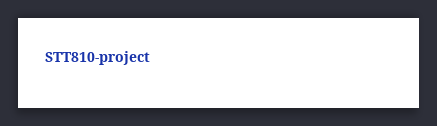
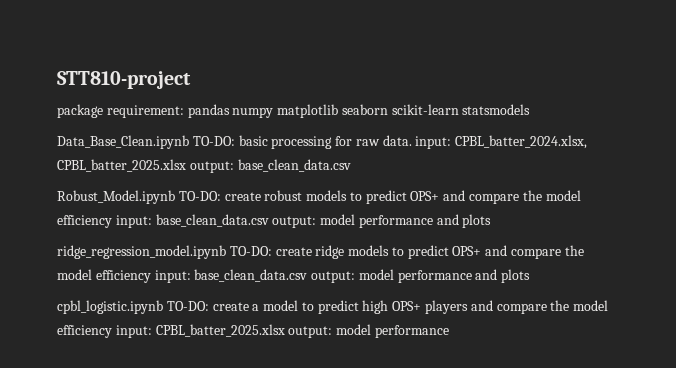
(150, 58) none -> [57,104,531,118] [57,135,588,149] [57,159,351,173] [57,190,581,204] [57,214,492,228] [57,245,584,259] [57,269,531,283] [57,300,609,314] [57,324,449,338] // package requirement: pandas numpy matplotlib seaborn scikit-learn statsmodels // Data_Base_Clean.ipynb TO-DO: basic processing for raw data. input: CPBL_batter_2024.xlsx, CPBL_batter_2025.xlsx output: base_clean_data.csv // Robust_Model.ipynb TO-DO: create robust models to predict OPS+ and compare the model efficiency input: base_clean_data.csv output: model performance and plots // ridge_regression_model.ipynb TO-DO: create ridge models to predict OPS+ and compare the model efficiency input: base_clean_data.csv output: model performance and plots // cpbl_logistic.ipynb TO-DO: create a model to predict high OPS+ players and compare the model efficiency input: CPBL_batter_2025.xlsx output: model performance

